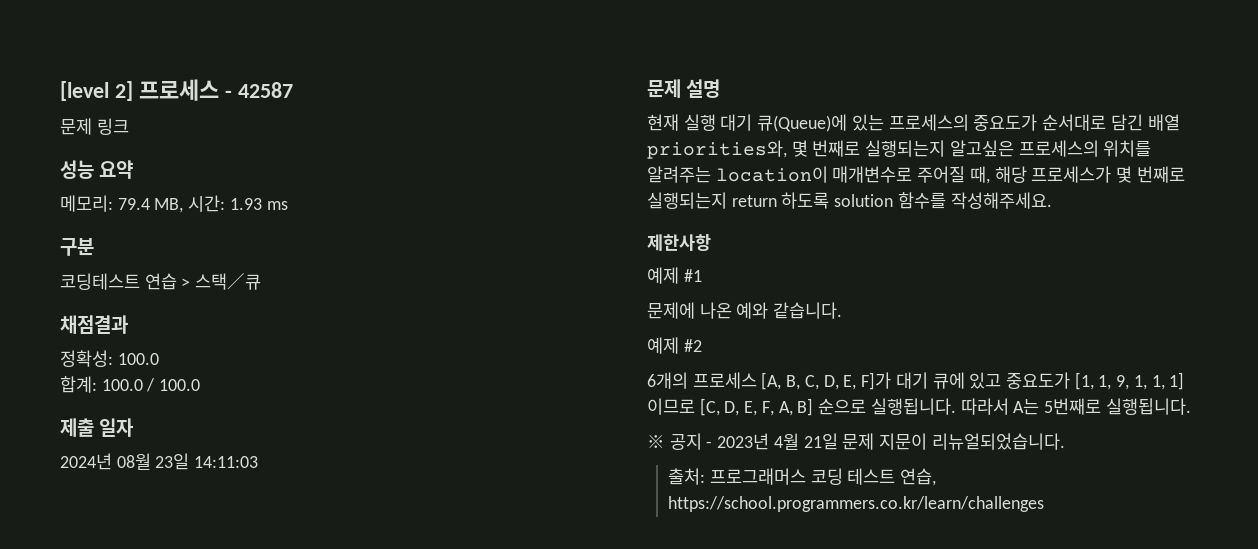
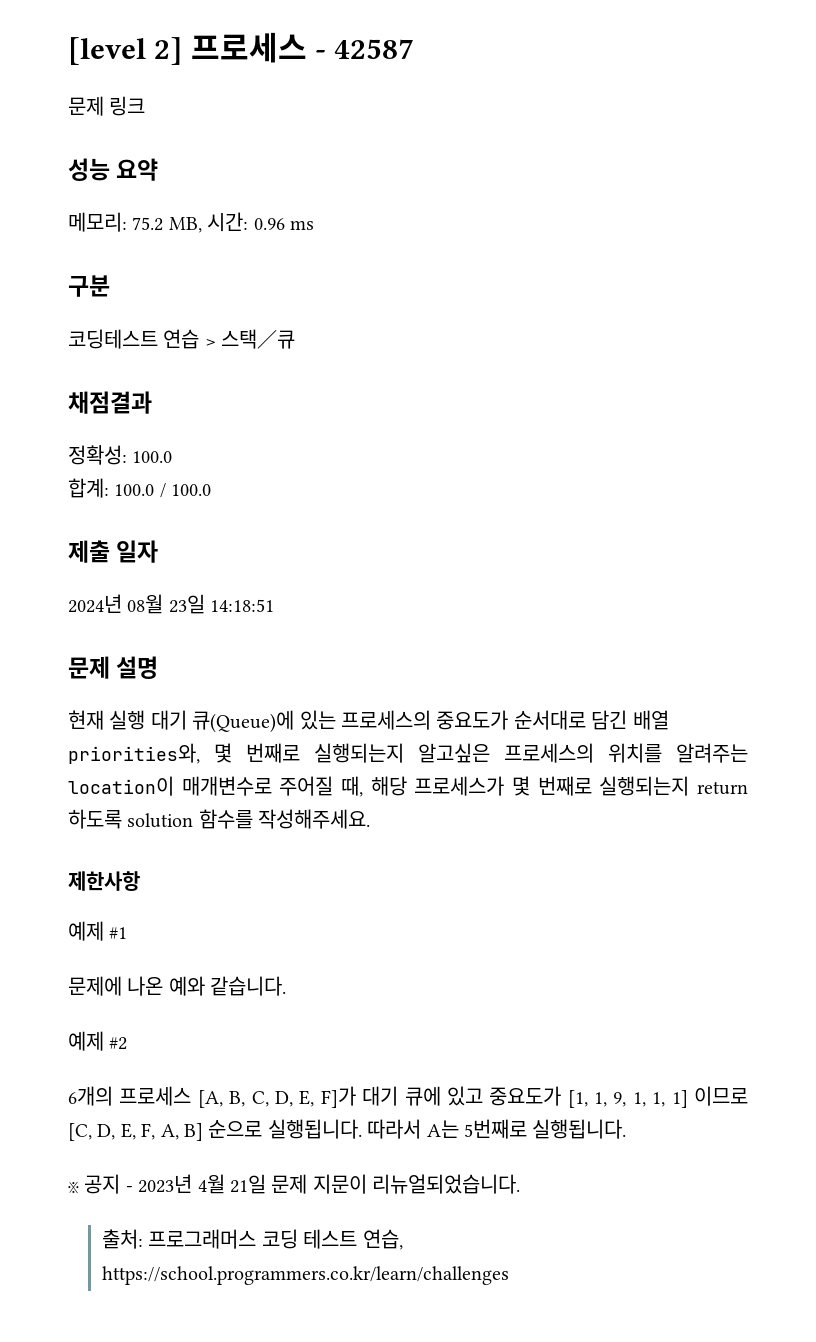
[117,198,150,210] 79.4 -> [132,217,164,231] 75.2
[229,198,262,210] 1.93 -> [253,218,285,230] 0.96
[194,456,259,468] 14:11:03 -> [210,599,275,612] 14:18:51

